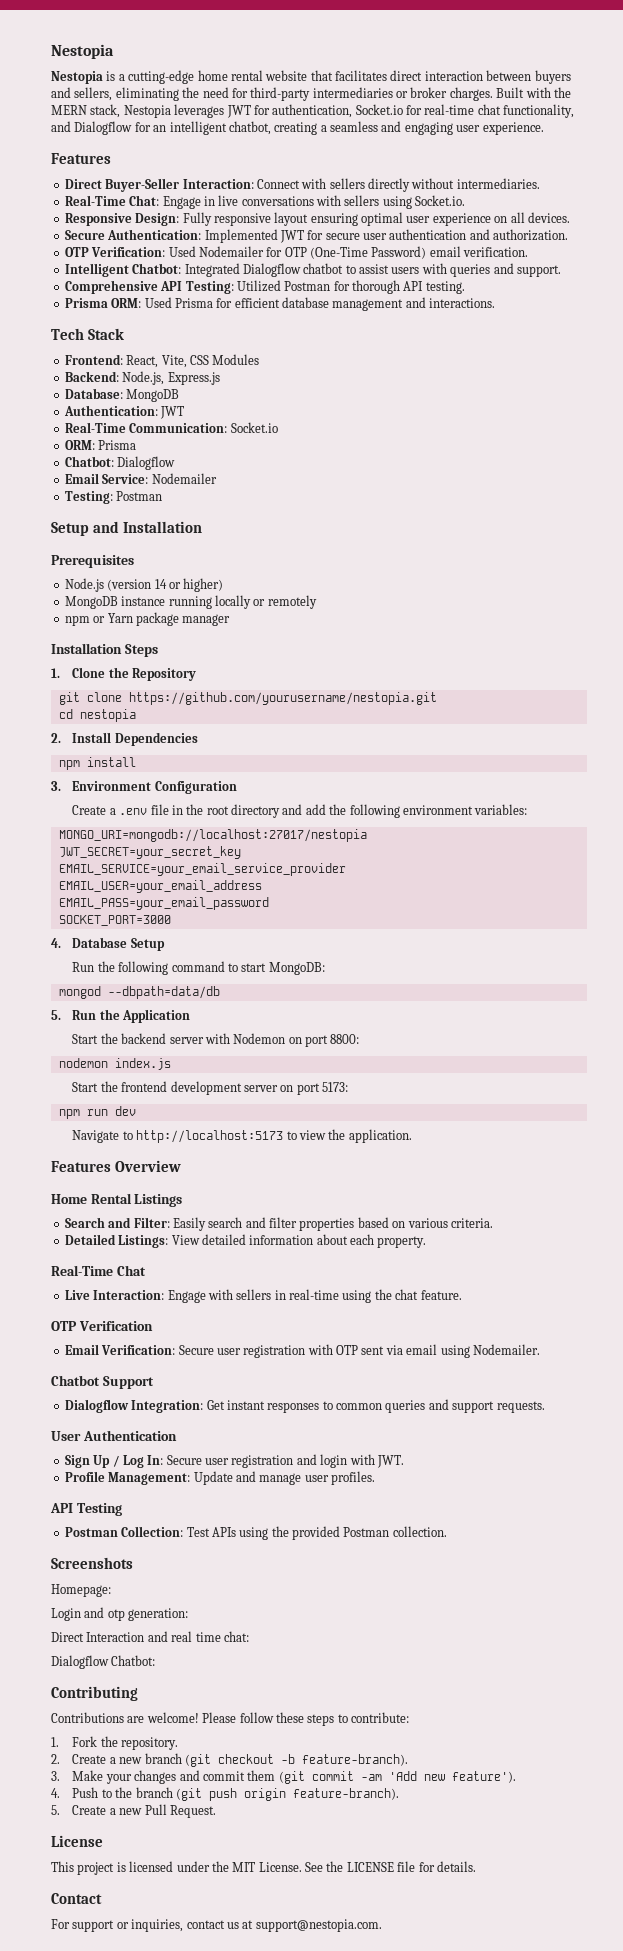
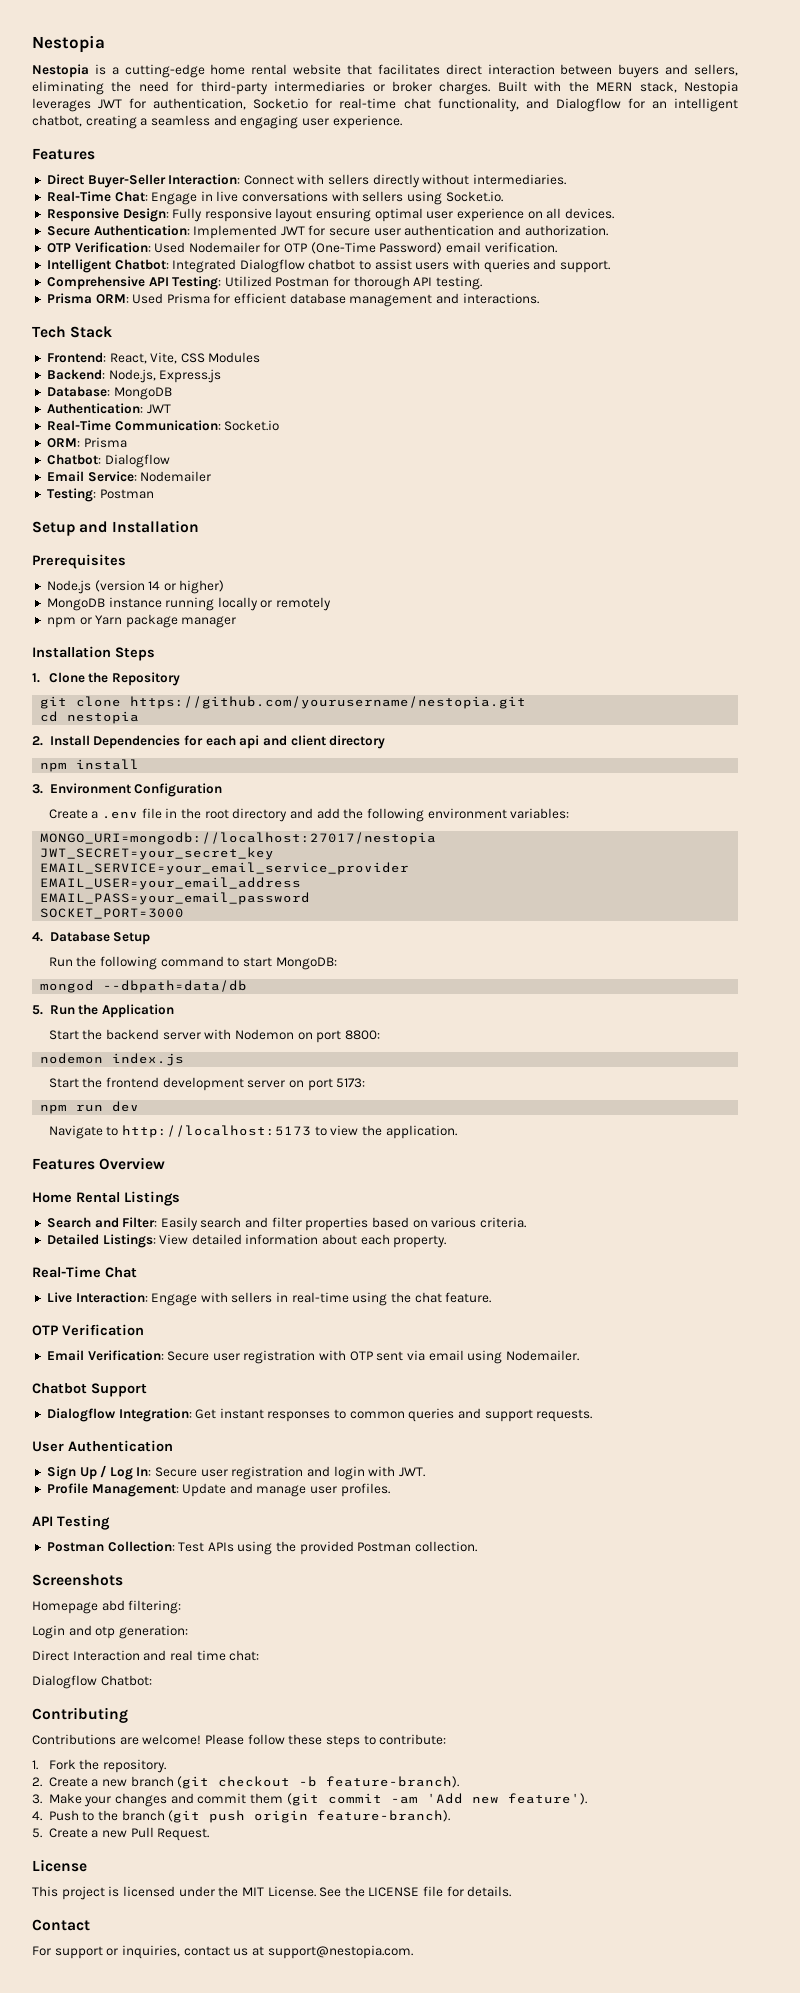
(198, 739) none -> [184,735,386,749] for each api and client directory
[51,1584,111,1597] Homepage: -> [32,1600,182,1614] Homepage abd filtering:

